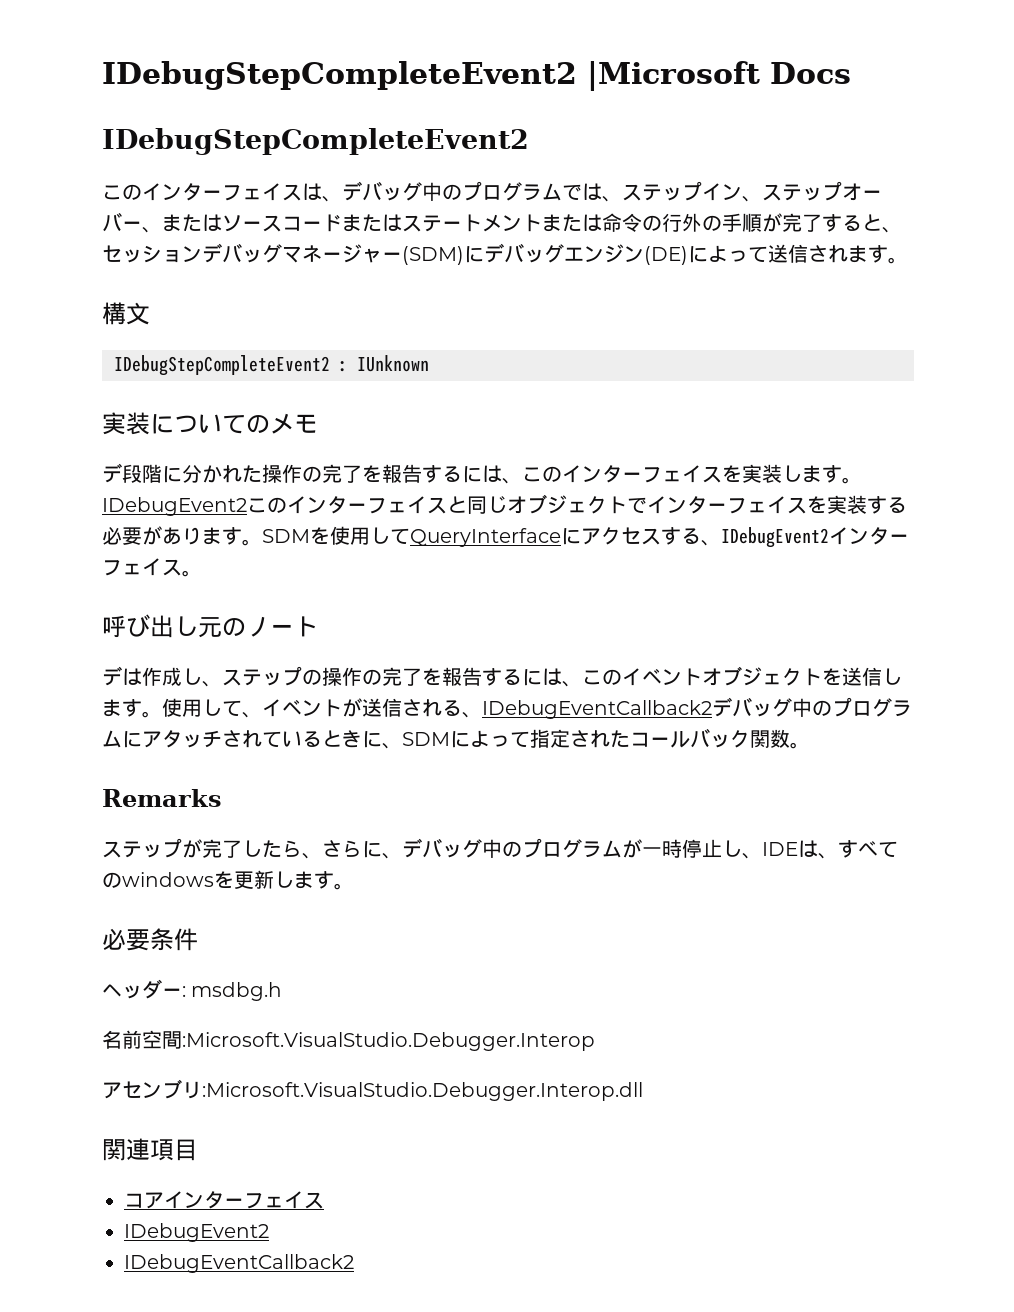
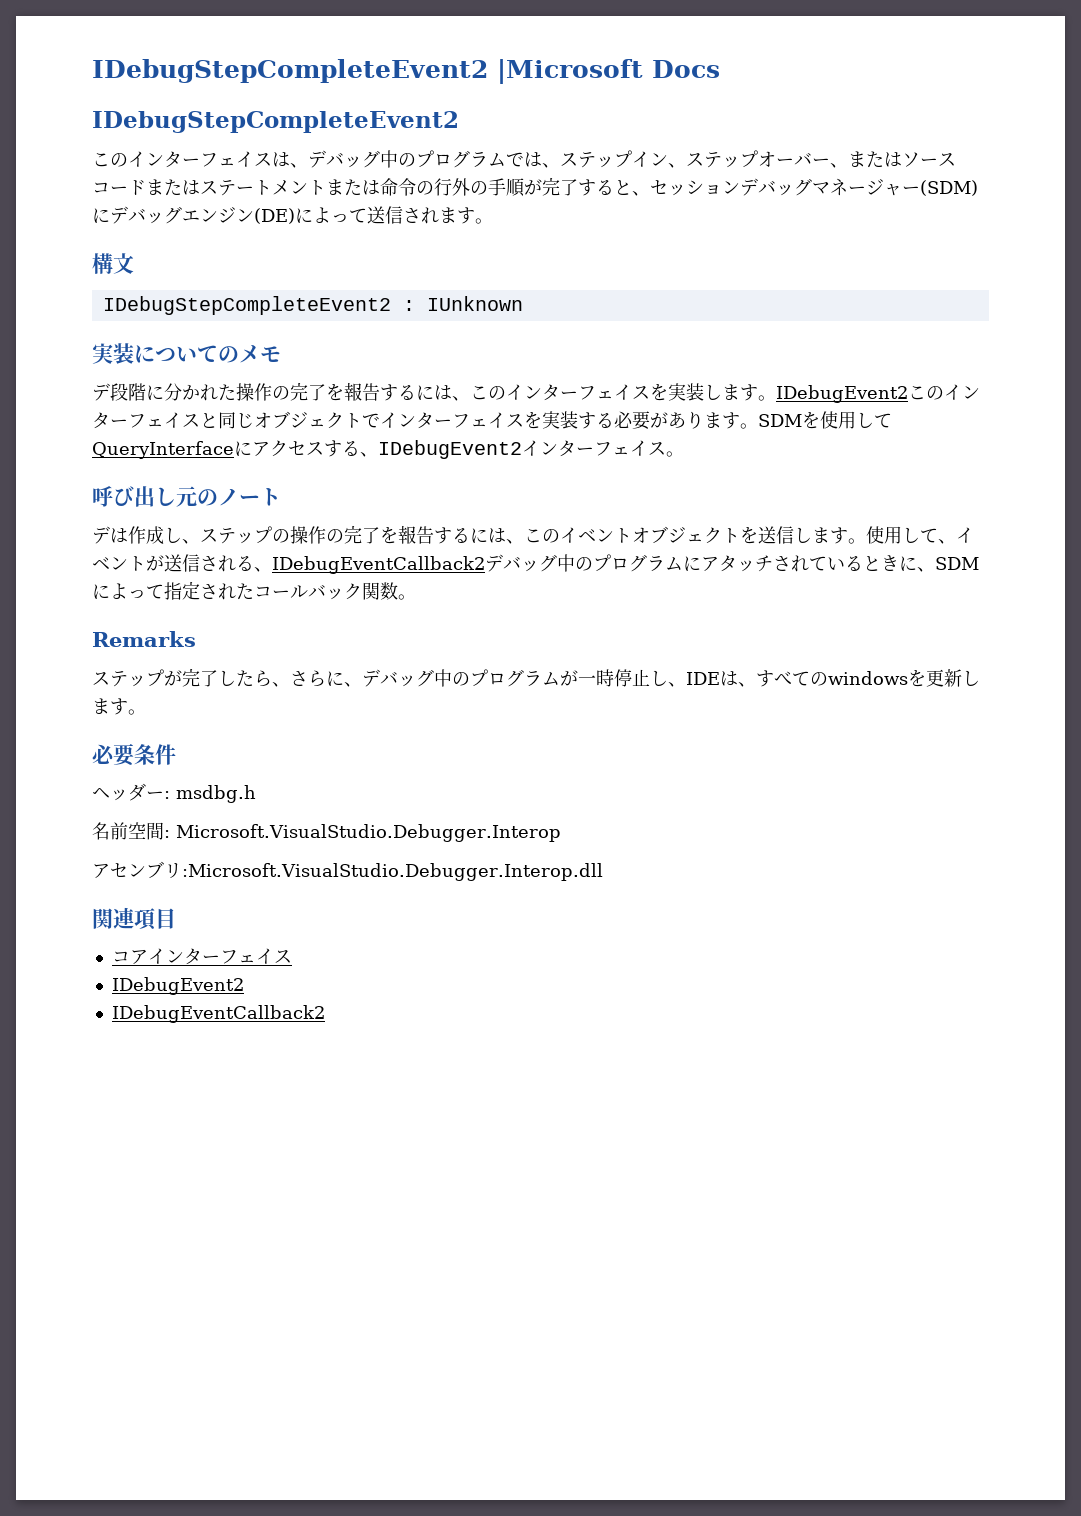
[182,1032,595,1051] :Microsoft.VisualStudio.Debugger.Interop -> [164,824,561,842] : Microsoft.VisualStudio.Debugger.Interop

